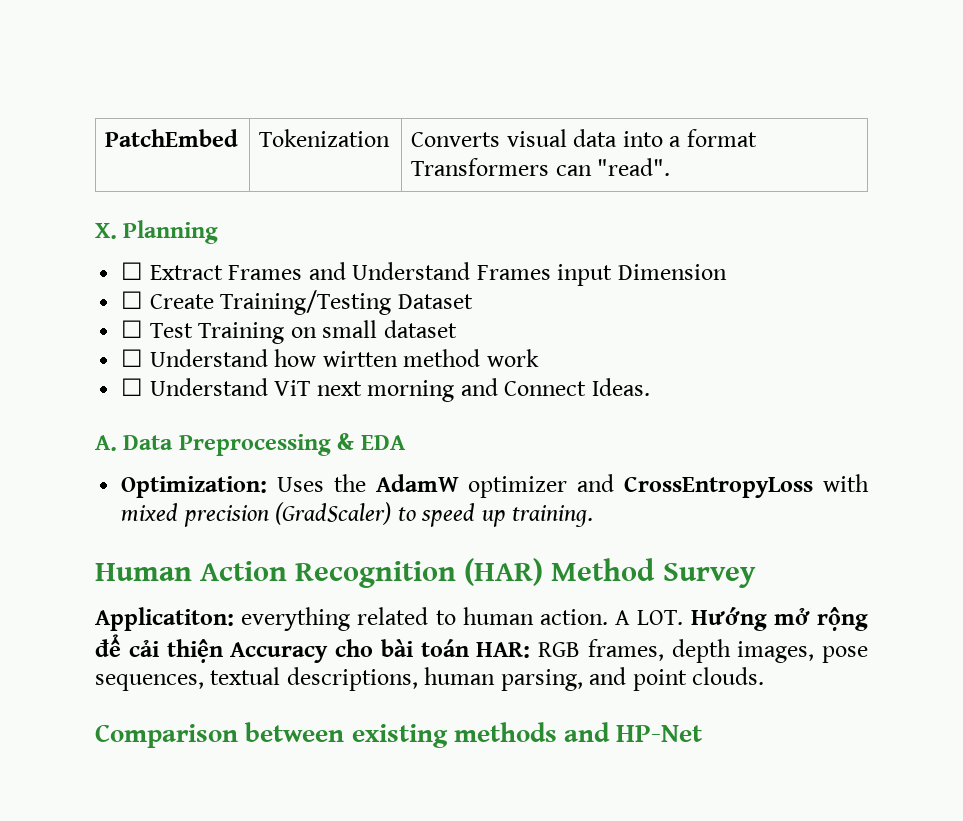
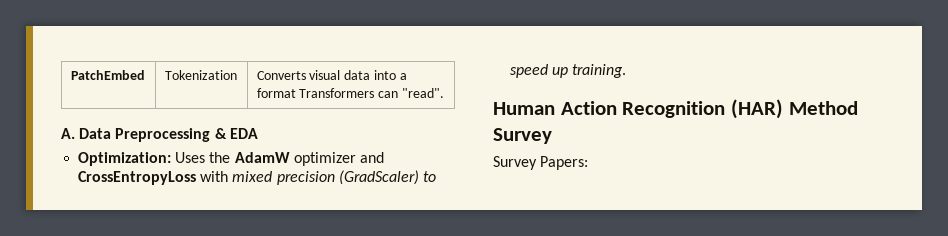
[95,220,219,244] [121,262,727,286] [121,290,473,315] [121,320,457,344] [121,349,539,367] [121,378,650,402] // X. Planning // ☐ Extract Frames and Understand Frames input Dimension // ☐ Create Training/Testing Dataset // ☐ Test Training on small dataset // ☐ Understand how wirtten method work // ☐ Understand ViT next morning and Connect Ideas. -> (444, 93) none
[95,607,869,631] [95,634,868,663] [95,667,765,691] [95,722,703,748] Applicatiton: everything related to human action. A LOT. Hướng mở rộng để cải thiện Accuracy cho bài toán HAR: RGB frames, depth images, pose sequences, textual descriptions, human parsing, and point clouds. // Comparison between existing methods and HP-Net -> [493,156,589,170] Survey Papers:

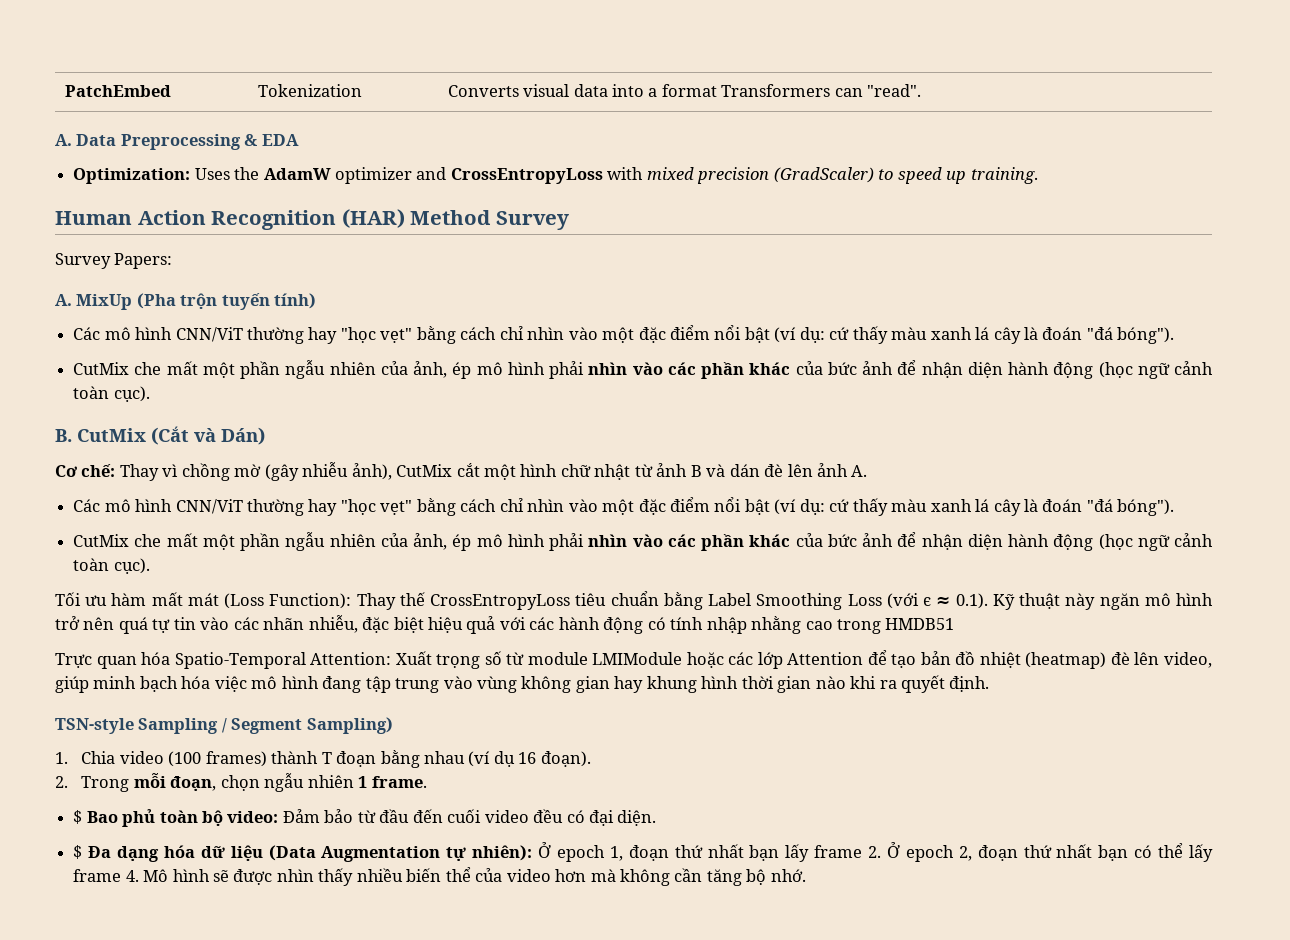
(589, 163) none -> [55,293,317,310] [73,325,1175,344] [73,360,1213,379] [73,386,150,402] [55,426,265,445] [55,462,868,481] [73,497,1175,516] [73,532,1213,551] [73,558,150,574] [55,591,1214,610] [55,615,955,634] [55,650,1212,669] [55,675,990,693] [55,717,393,734] [55,750,591,768] [55,773,427,792] [73,809,657,827] [73,842,1213,862] [73,867,806,886] // A. MixUp (Pha trộn tuyến tính) // Các mô hình CNN/ViT thường hay "học vẹt" bằng cách chỉ nhìn vào một đặc điểm nổi bật (ví dụ: cứ thấy màu xanh lá cây là đoán "đá bóng"). // CutMix che mất một phần ngẫu nhiên của ảnh, ép mô hình phải nhìn vào các phần khác của bức ảnh để nhận diện hành động (học ngữ cảnh toàn cục). // B. CutMix (Cắt và Dán) // Cơ chế: Thay vì chồng mờ (gây nhiễu ảnh), CutMix cắt một hình chữ nhật từ ảnh B và dán đè lên ảnh A. // Các mô hình CNN/ViT thường hay "học vẹt" bằng cách chỉ nhìn vào một đặc điểm nổi bật (ví dụ: cứ thấy màu xanh lá cây là đoán "đá bóng"). // CutMix che mất một phần ngẫu nhiên của ảnh, ép mô hình phải nhìn vào các phần khác của bức ảnh để nhận diện hành động (học ngữ cảnh toàn cục). // Tối ưu hàm mất mát (Loss Function): Thay thế CrossEntropyLoss tiêu chuẩn bằng Label Smoothing Loss (với ϵ ≈ 0.1). Kỹ thuật này ngăn mô hình trở nên quá tự tin vào các nhãn nhiễu, đặc biệt hiệu quả với các hành động có tính nhập nhằng cao trong HMDB51 // Trực quan hóa Spatio-Temporal Attention: Xuất trọng số từ module LMIModule hoặc các lớp Attention để tạo bản đồ nhiệt (heatmap) đè lên video, giúp minh bạch hóa việc mô hình đang tập trung vào vùng không gian hay khung hình thời gian nào khi ra quyết định. // TSN-style Sampling / Segment Sampling) // 1. Chia video (100 frames) thành T đoạn bằng nhau (ví dụ 16 đoạn). // 2. Trong mỗi đoạn, chọn ngẫu nhiên 1 frame. // $ Bao phủ toàn bộ video: Đảm bảo từ đầu đến cuối video đều có đại diện. // $ Đa dạng hóa dữ liệu (Data Augmentation tự nhiên): Ở epoch 1, đoạn thứ nhất bạn lấy frame 2. Ở epoch 2, đoạn thứ nhất bạn có thể lấy frame 4. Mô hình sẽ được nhìn thấy nhiều biến thể của video hơn mà không cần tăng bộ nhớ.

